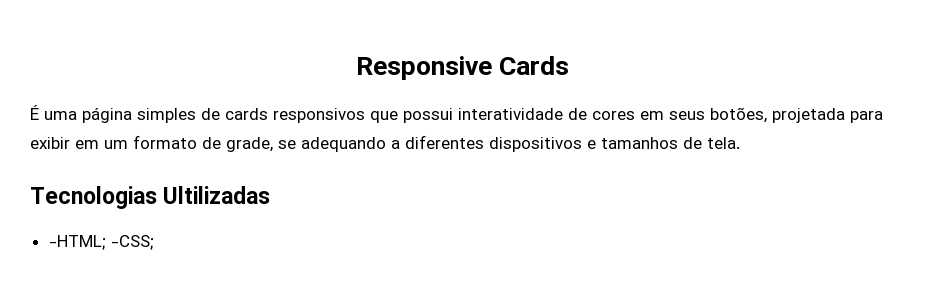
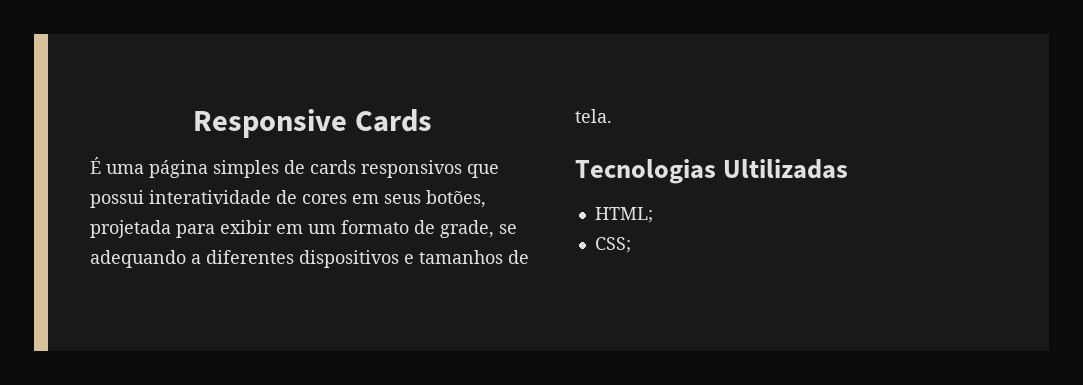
[48,235,154,250] -HTML; -CSS; -> [594,207,653,223] [594,237,631,253] HTML; // CSS;

